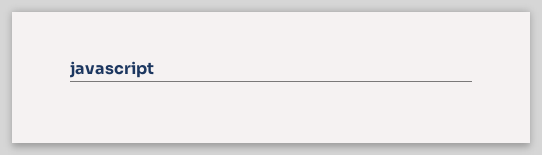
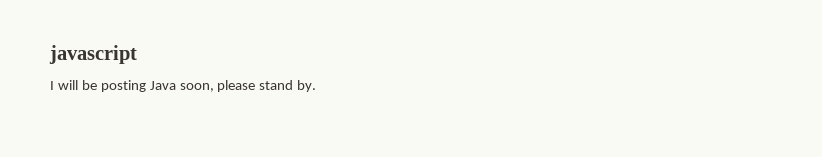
(154, 69) none -> [50,80,317,92] // I will be posting Java soon, please stand by.

